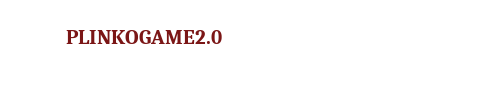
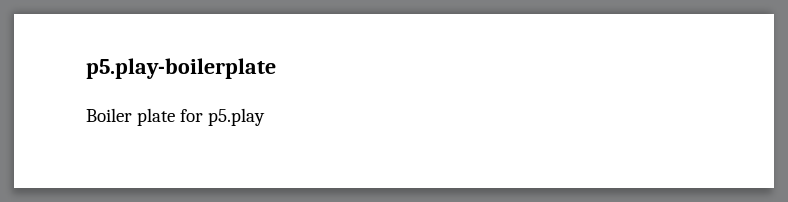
[66,30,222,44] PLINKOGAME2.0 -> [86,58,276,79] [86,108,266,126] p5.play-boilerplate // Boiler plate for p5.play

